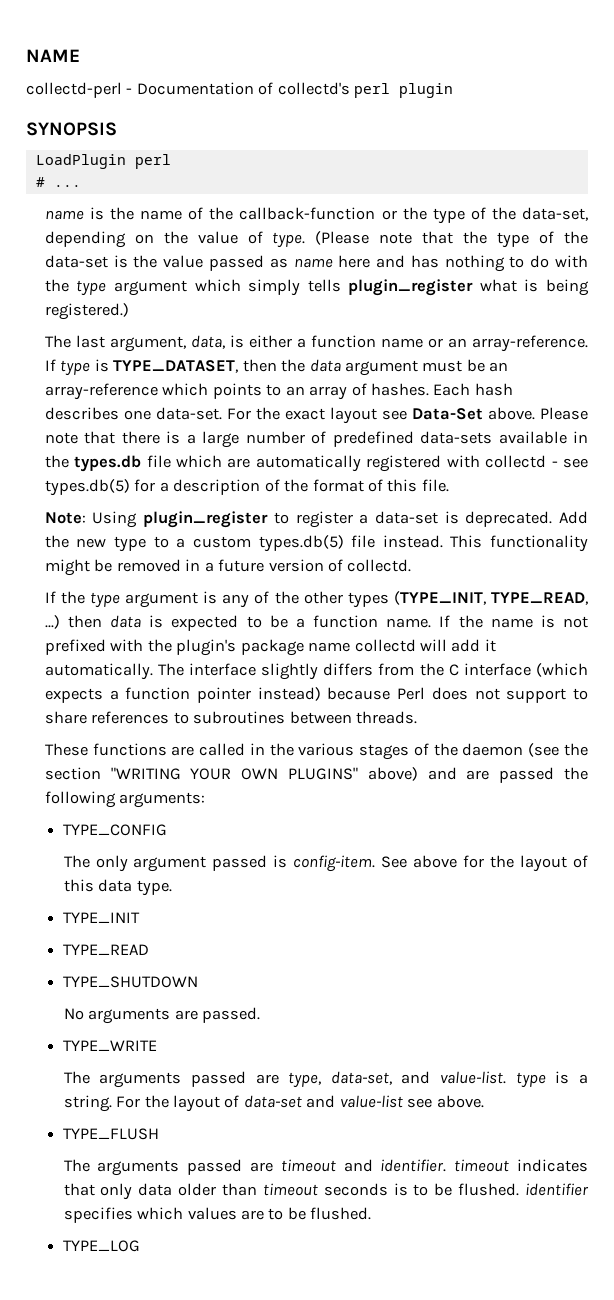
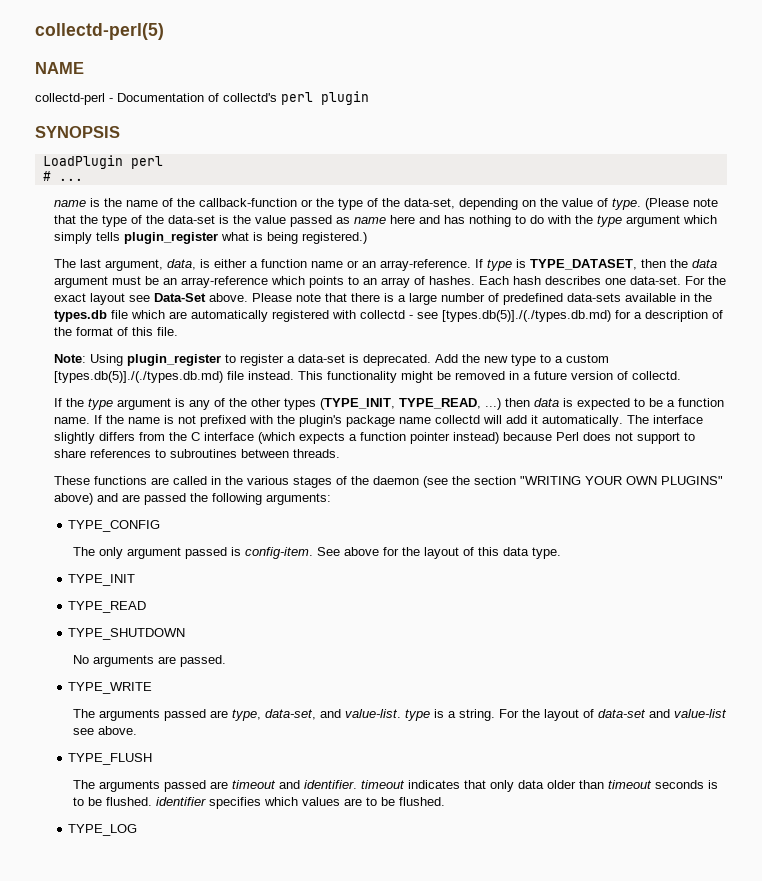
(26, 55) none -> [35,23,164,40] collectd-perl(5) //
[44,479,130,496] types.db(5) -> [442,310,612,322] [types.db(5)]./(./types.db.md)
[258,535,344,552] types.db(5) -> [54,371,224,383] [types.db(5)]./(./types.db.md)

